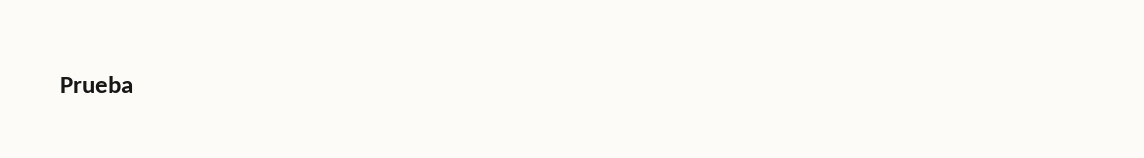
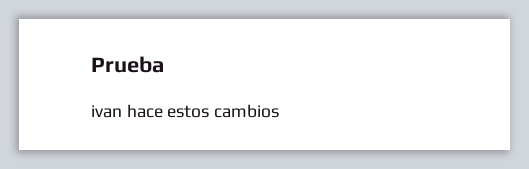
(133, 84) none -> [91,104,280,118] // ivan hace estos cambios

